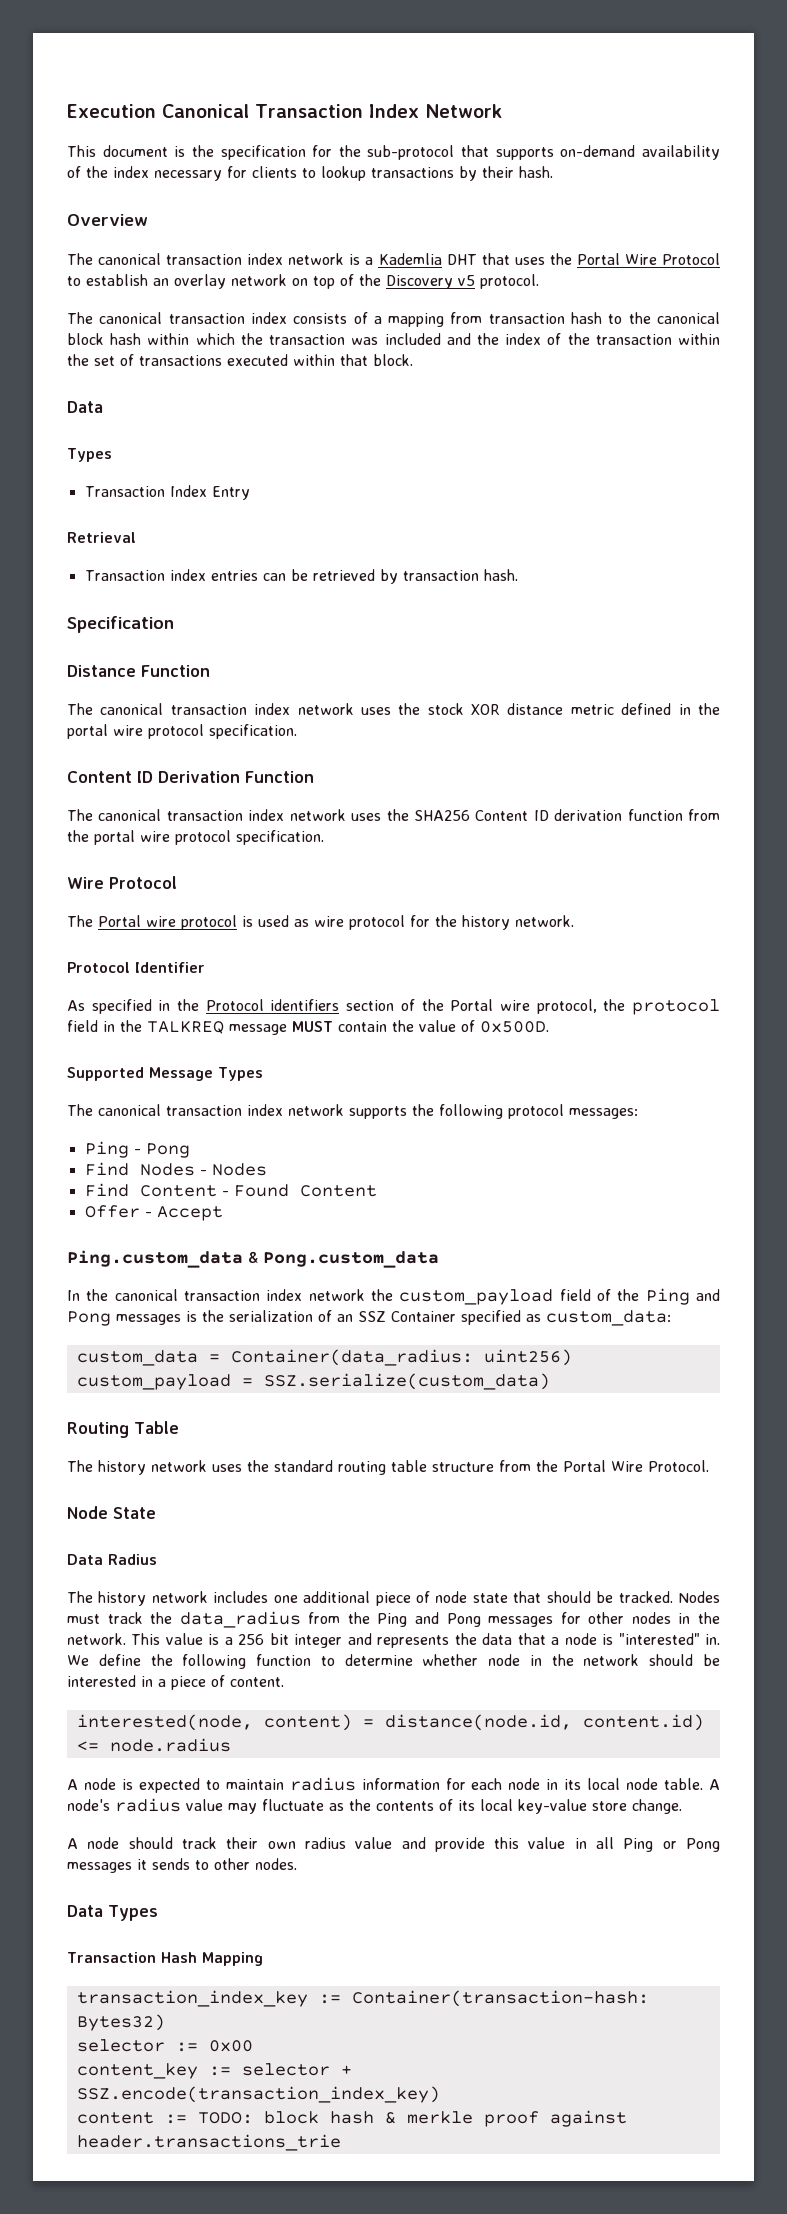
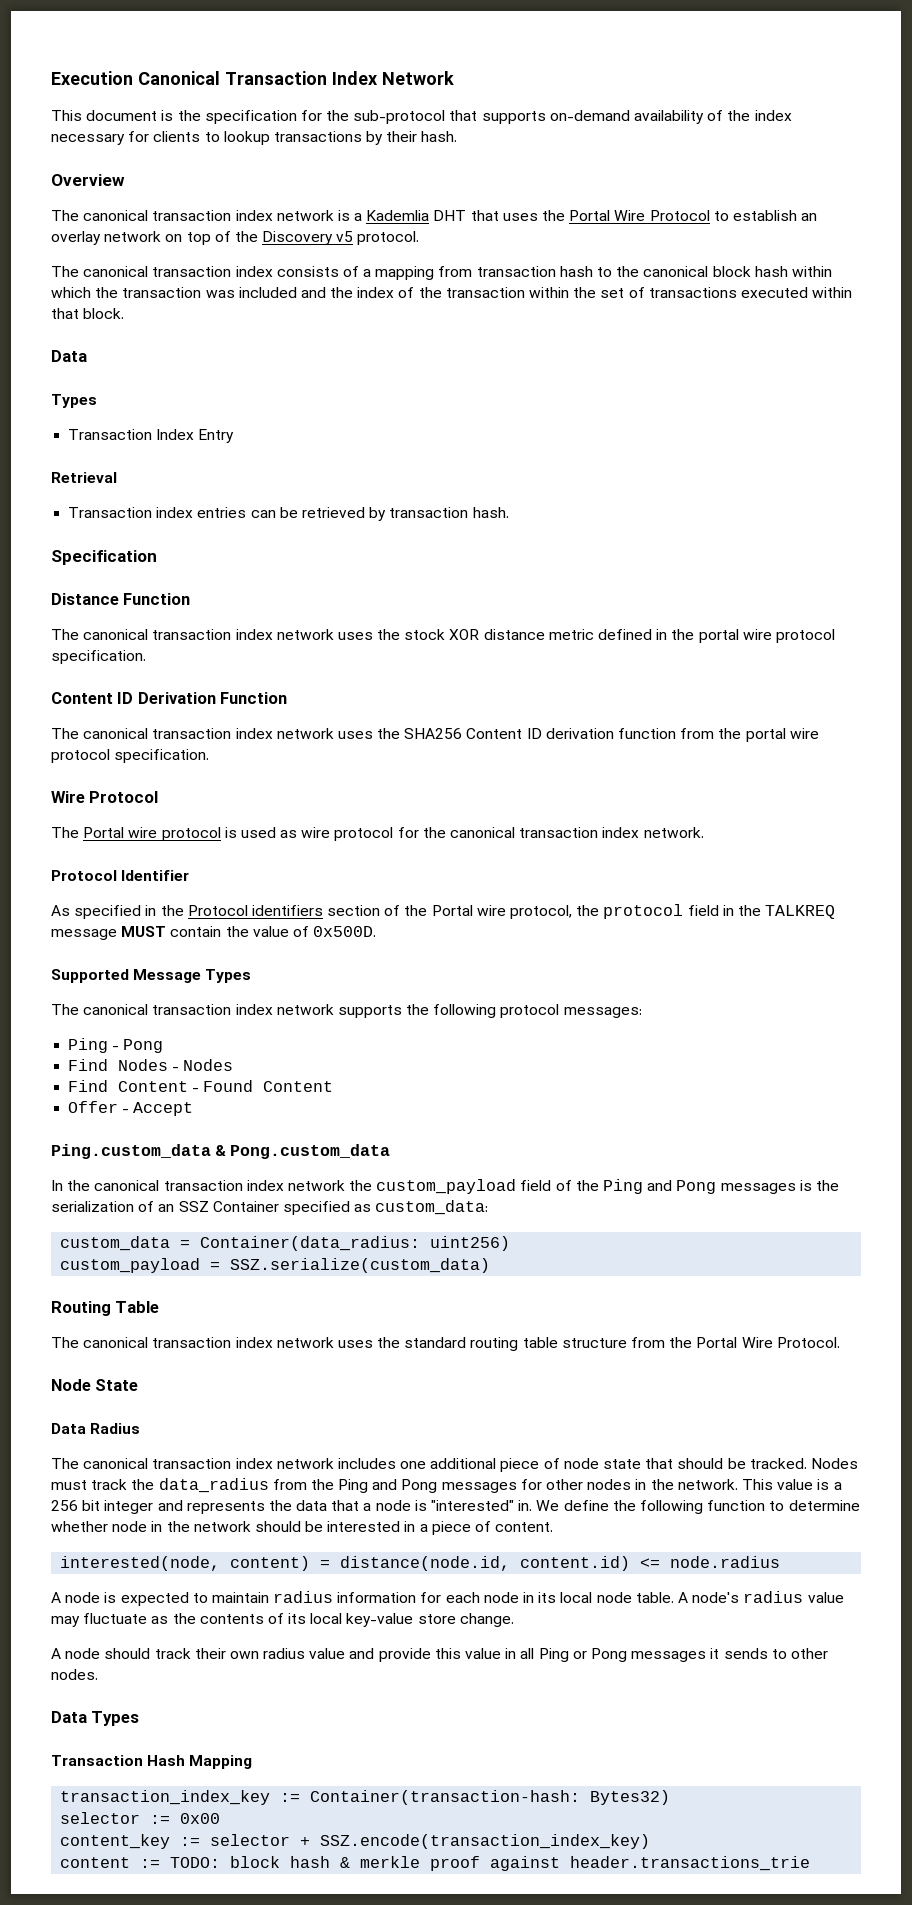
[462,915,510,930] history -> [450,827,640,838] canonical transaction index
[98,1460,146,1475] history -> [83,1337,273,1348] canonical transaction index
[98,1591,147,1606] history -> [83,1458,273,1469] canonical transaction index

